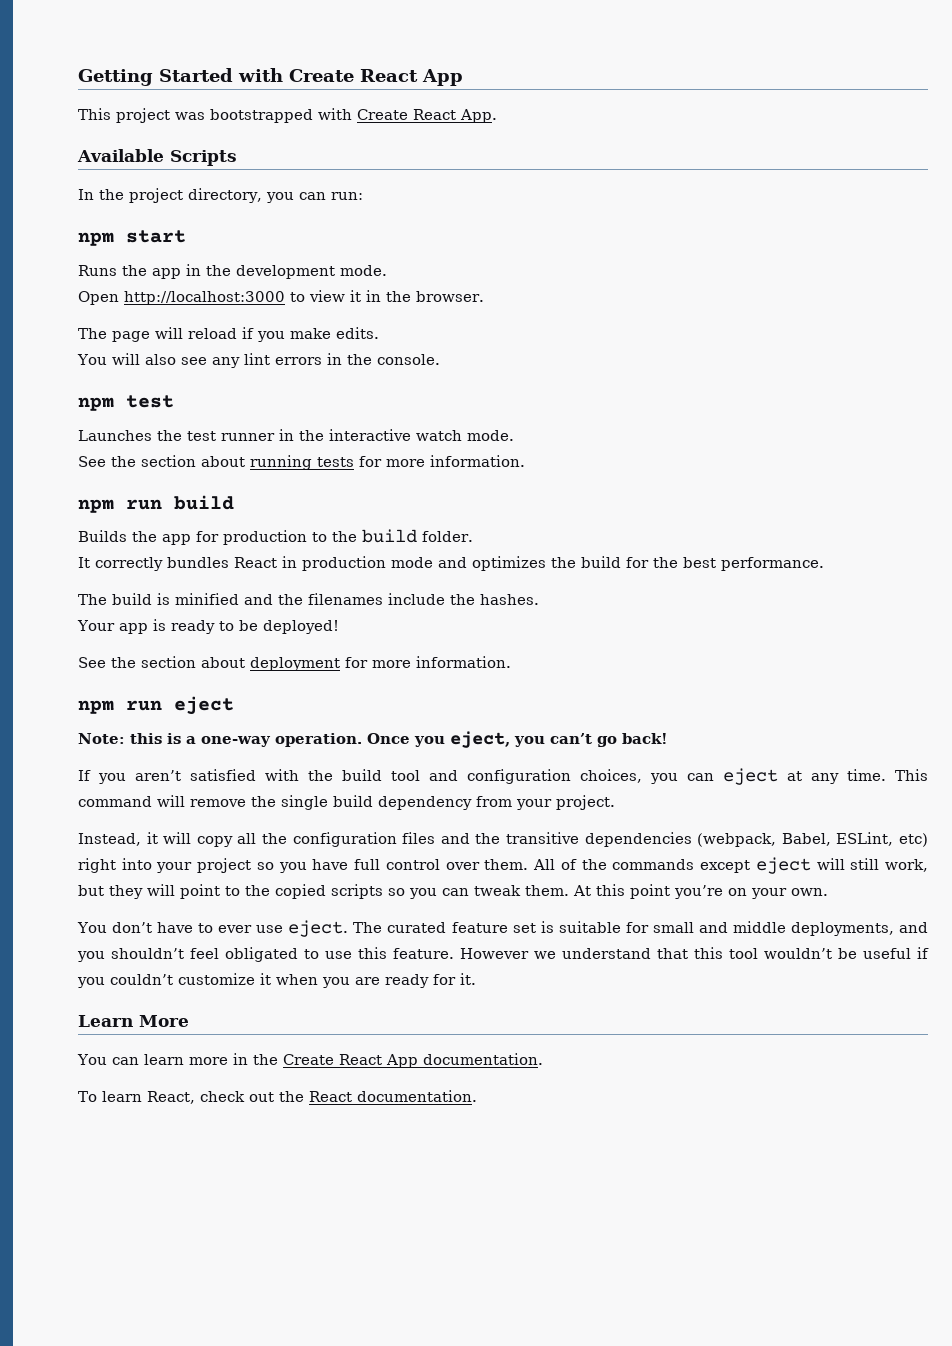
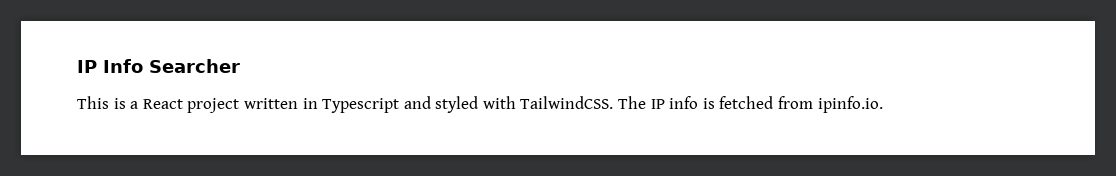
[78,68,463,86] [78,108,497,123] [77,149,237,166] [78,188,363,203] [78,230,186,246] [78,264,387,279] [78,290,484,305] [78,327,379,342] [77,353,440,368] [78,395,174,411] [78,429,514,441] [78,455,525,470] [78,495,234,513] [78,529,473,545] [78,556,824,571] [78,593,539,605] [77,619,339,634] [78,656,511,671] [78,696,234,715] [78,731,668,748] [78,768,928,785] [78,795,615,810] [78,832,929,847] [78,857,928,874] [78,884,828,899] [77,920,928,937] [77,947,929,962] [77,973,476,988] [78,1015,189,1027] [77,1053,543,1068] [78,1090,477,1104] Getting Started with Create React App // This project was bootstrapped with Create React App. // Available Scripts // In the project directory, you can run: // npm start // Runs the app in the development mode. // Open http://localhost:3000 to view it in the browser. // The page will reload if you make edits. // You will also see any lint errors in the console. // npm test // Launches the test runner in the interactive watch mode. // See the section about running tests for more information. // npm run build // Builds the app for production to the build folder. // It correctly bundles React in production mode and optimizes the build for the best performance. // The build is minified and the filenames include the hashes. // Your app is ready to be deployed! // See the section about deployment for more information. // npm run eject // Note: this is a one-way operation. Once you eject, you can’t go back! // If you aren’t satisfied with the build tool and configuration choices, you can eject at any time. This command will remove the single build dependency from your project. // Instead, it will copy all the configuration files and the transitive dependencies (webpack, Babel, ESLint, etc) right into your project so you have full control over them. All of the commands except eject will still work, but they will point to the copied scripts so you can tweak them. At this point you’re on your own. // You don’t have to ever use eject. The curated feature set is suitable for small and middle deployments, and you shouldn’t feel obligated to use this feature. However we understand that this tool wouldn’t be useful if you couldn’t customize it when you are ready for it. // Learn More // You can learn more in the Create React App documentation. // To learn React, check out the React documentation. -> [77,59,240,73] [77,96,883,113] IP Info Searcher // This is a React project written in Typescript and styled with TailwindCSS. The IP info is fetched from ipinfo.io.

